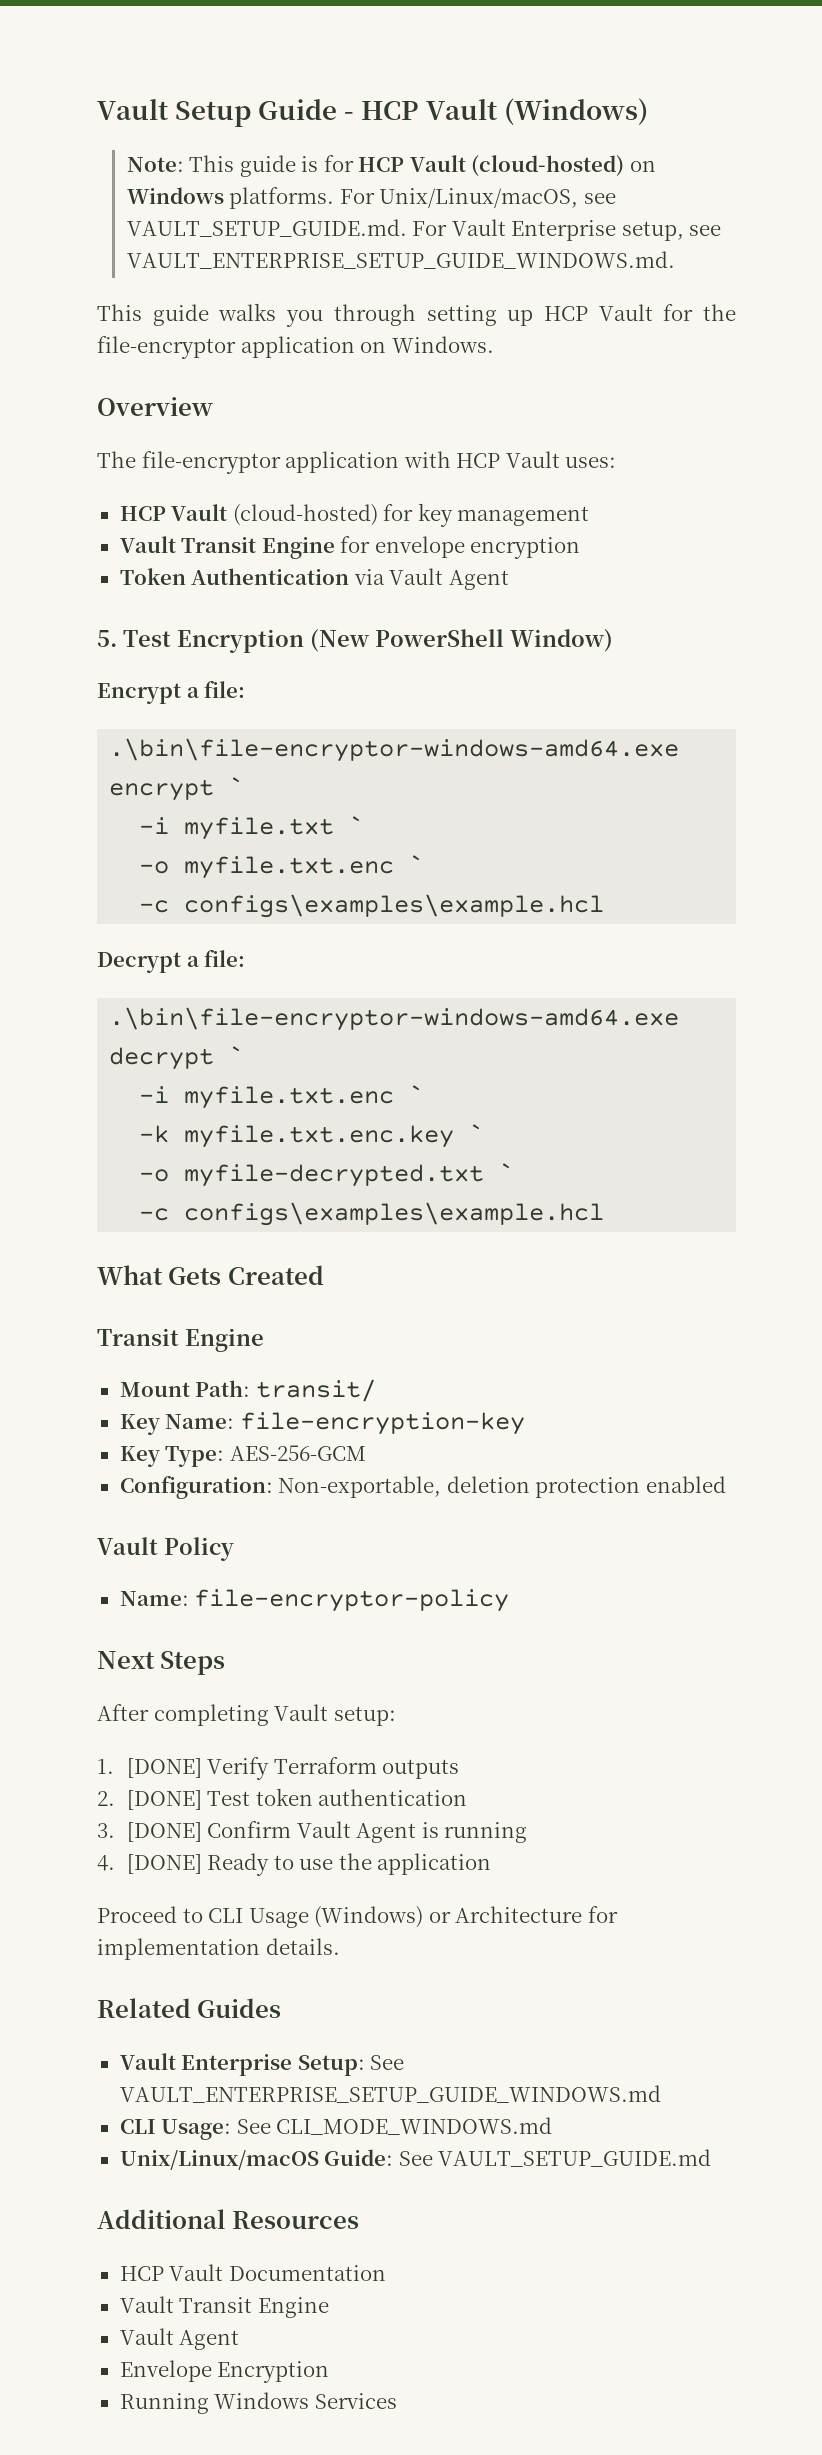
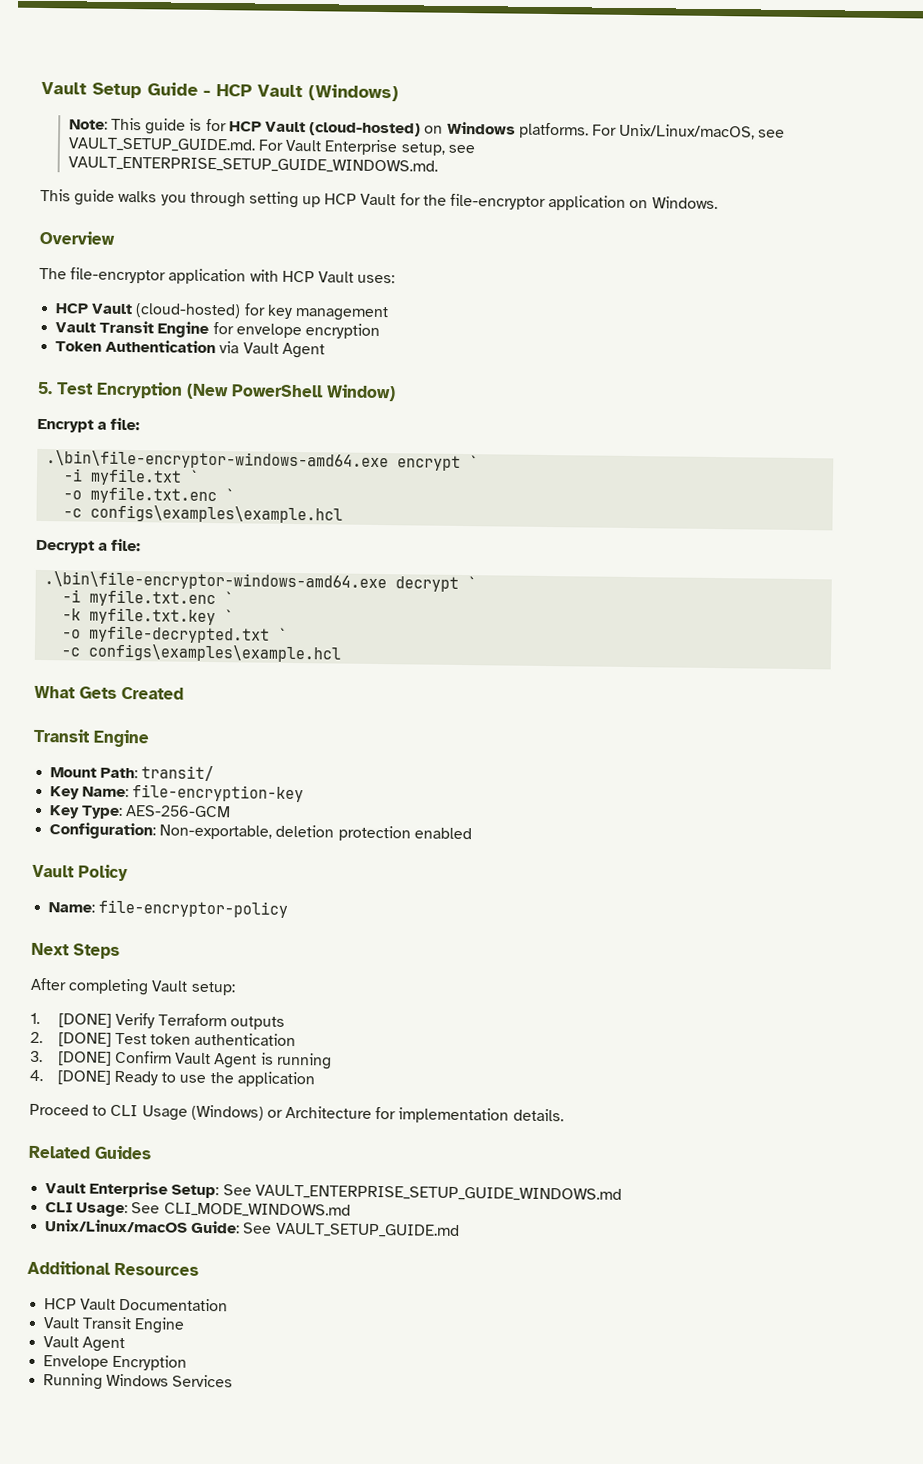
[184,1125,455,1148] myfile.txt.enc.key -> [89,607,217,626] myfile.txt.key

